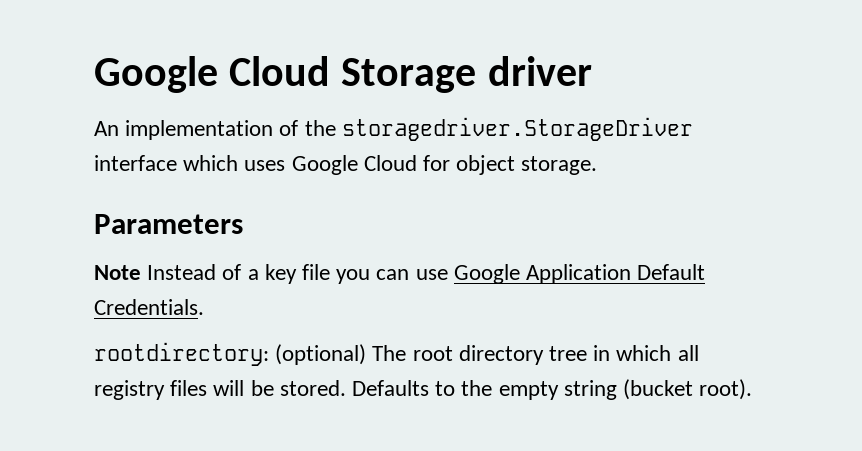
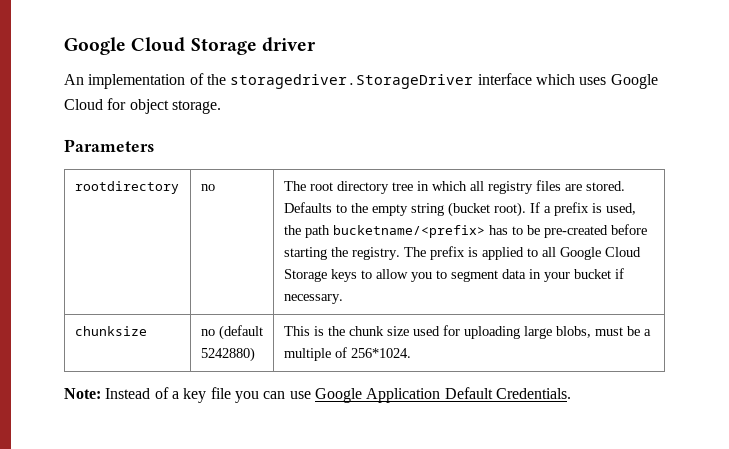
[94,265,141,280] // Note -> [74,181,179,194] [200,184,215,191] [283,180,625,194] [283,202,636,217] [283,224,647,238] [283,246,641,260] [283,268,624,282] [283,294,343,304] [74,326,147,336] [200,325,263,340] [200,347,255,362] [283,325,651,339] [283,347,411,361] [64,388,101,399] // rootdirectory | no | The root directory tree in which all registry files are stored. Defaults to the empty string (bucket root). If a prefix is used, the path bucketname/<prefix> has to be pre-created before starting the registry. The prefix is applied to all Google Cloud Storage keys to allow you to segment data in your bucket if necessary. // chunksize | no (default 5242880) | This is the chunk size used for uploading large blobs, must be a multiple of 256*1024. // Note:
[94,342,699,366] [94,379,753,400] // rootdirectory: (optional) The root directory tree in which all registry files will be stored. Defaults to the empty string (bucket root). -> (571, 393) none

